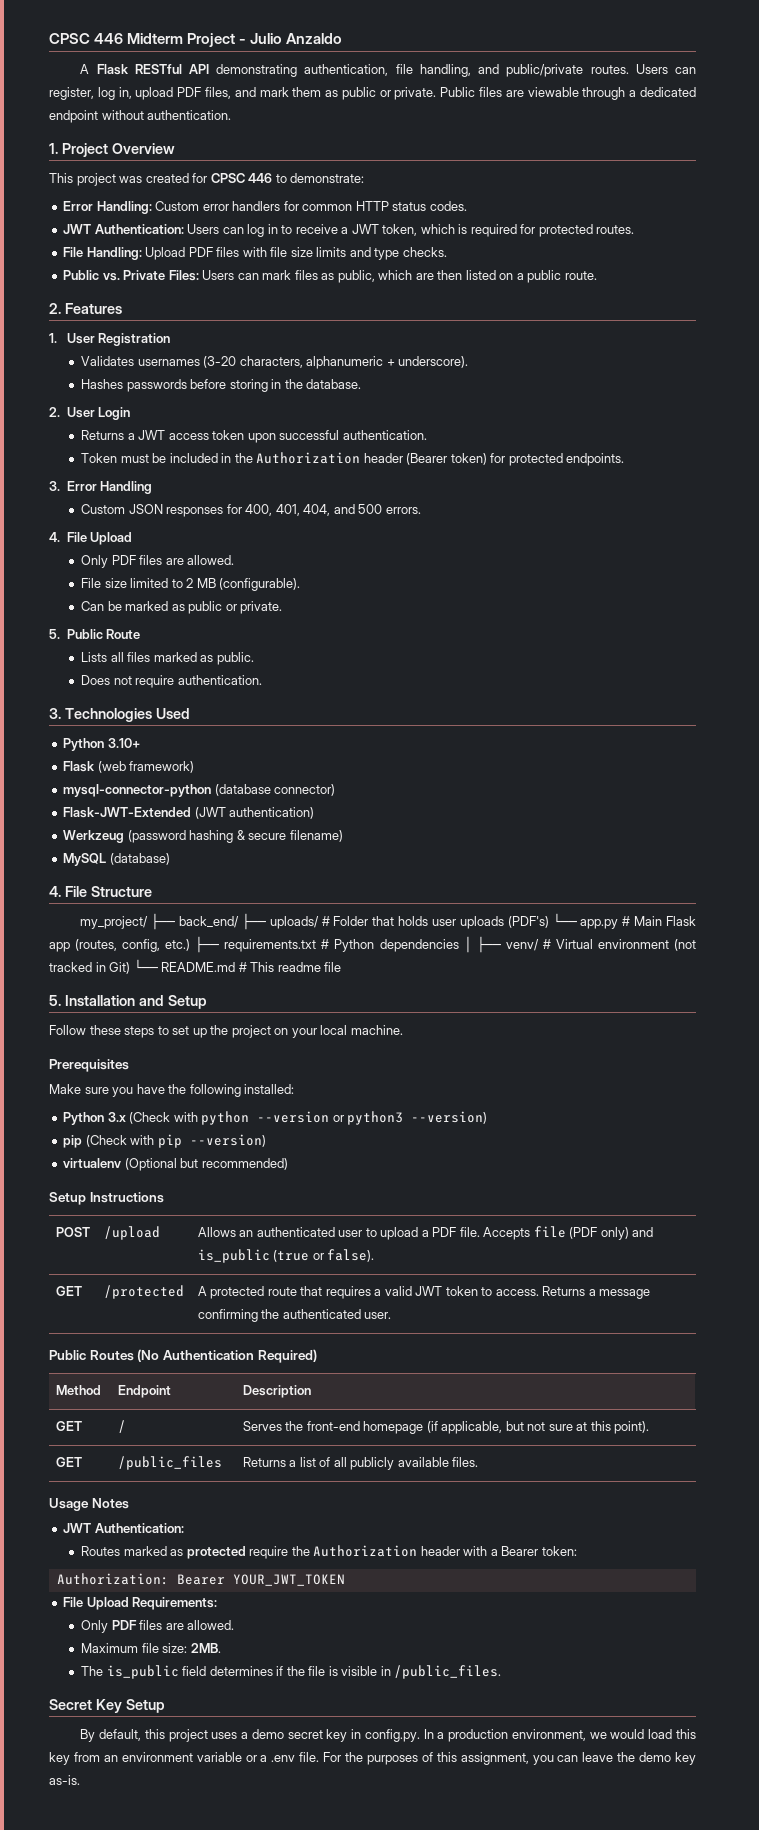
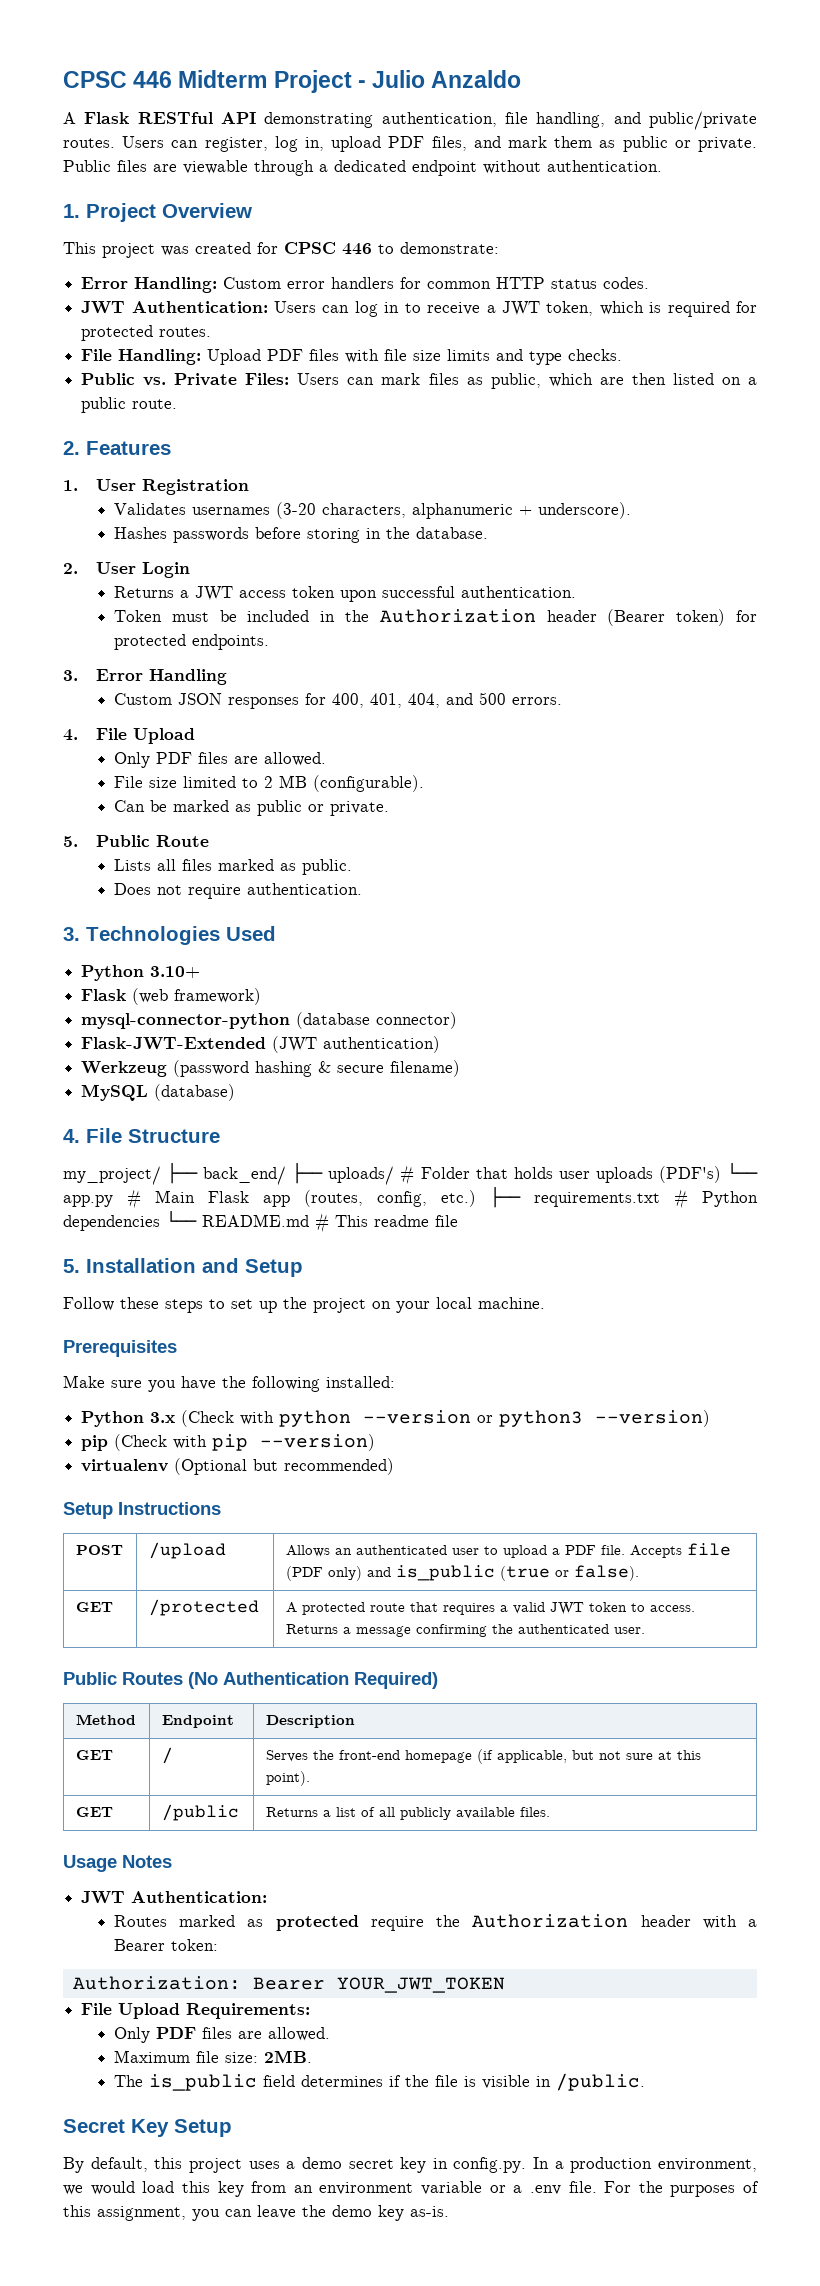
[463,936,696,953] [49,962,131,974] │ ├── venv/ # Virtual environment (not tracked in Git) -> (160, 1223) none
[117,1456,222,1470] /public_files -> [161,1804,239,1821] /public
[394,1665,502,1679] /public_files. -> [555,2073,645,2091] /public.

